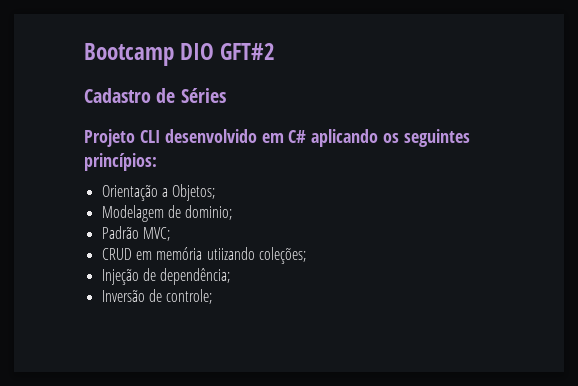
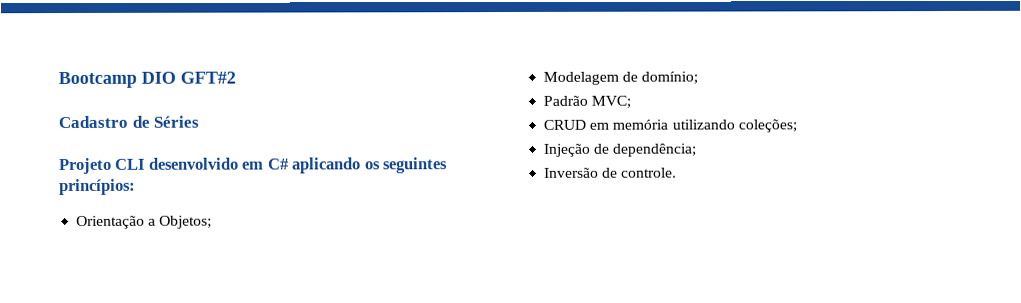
[185,205,233,220] dominio; -> [641,71,699,85] domínio;
[206,247,255,260] utiizando -> [671,119,735,130] utilizando
[166,289,213,304] controle; -> [621,167,678,178] controle.

